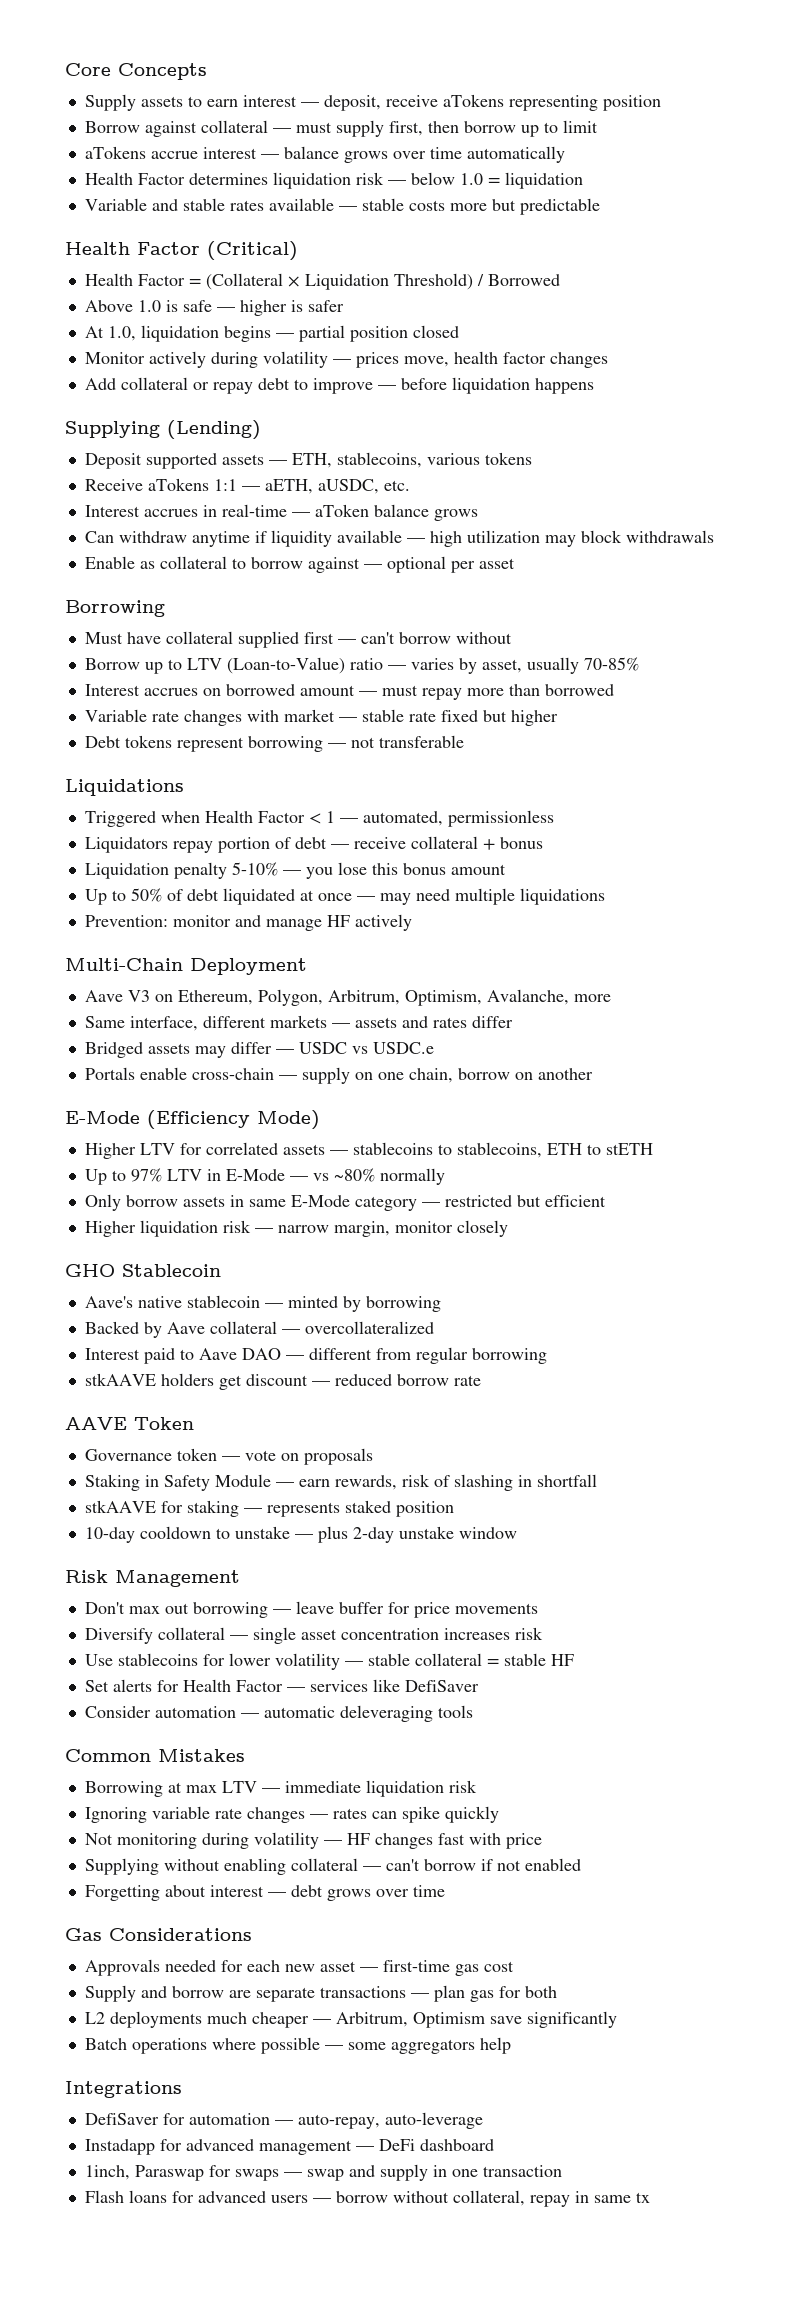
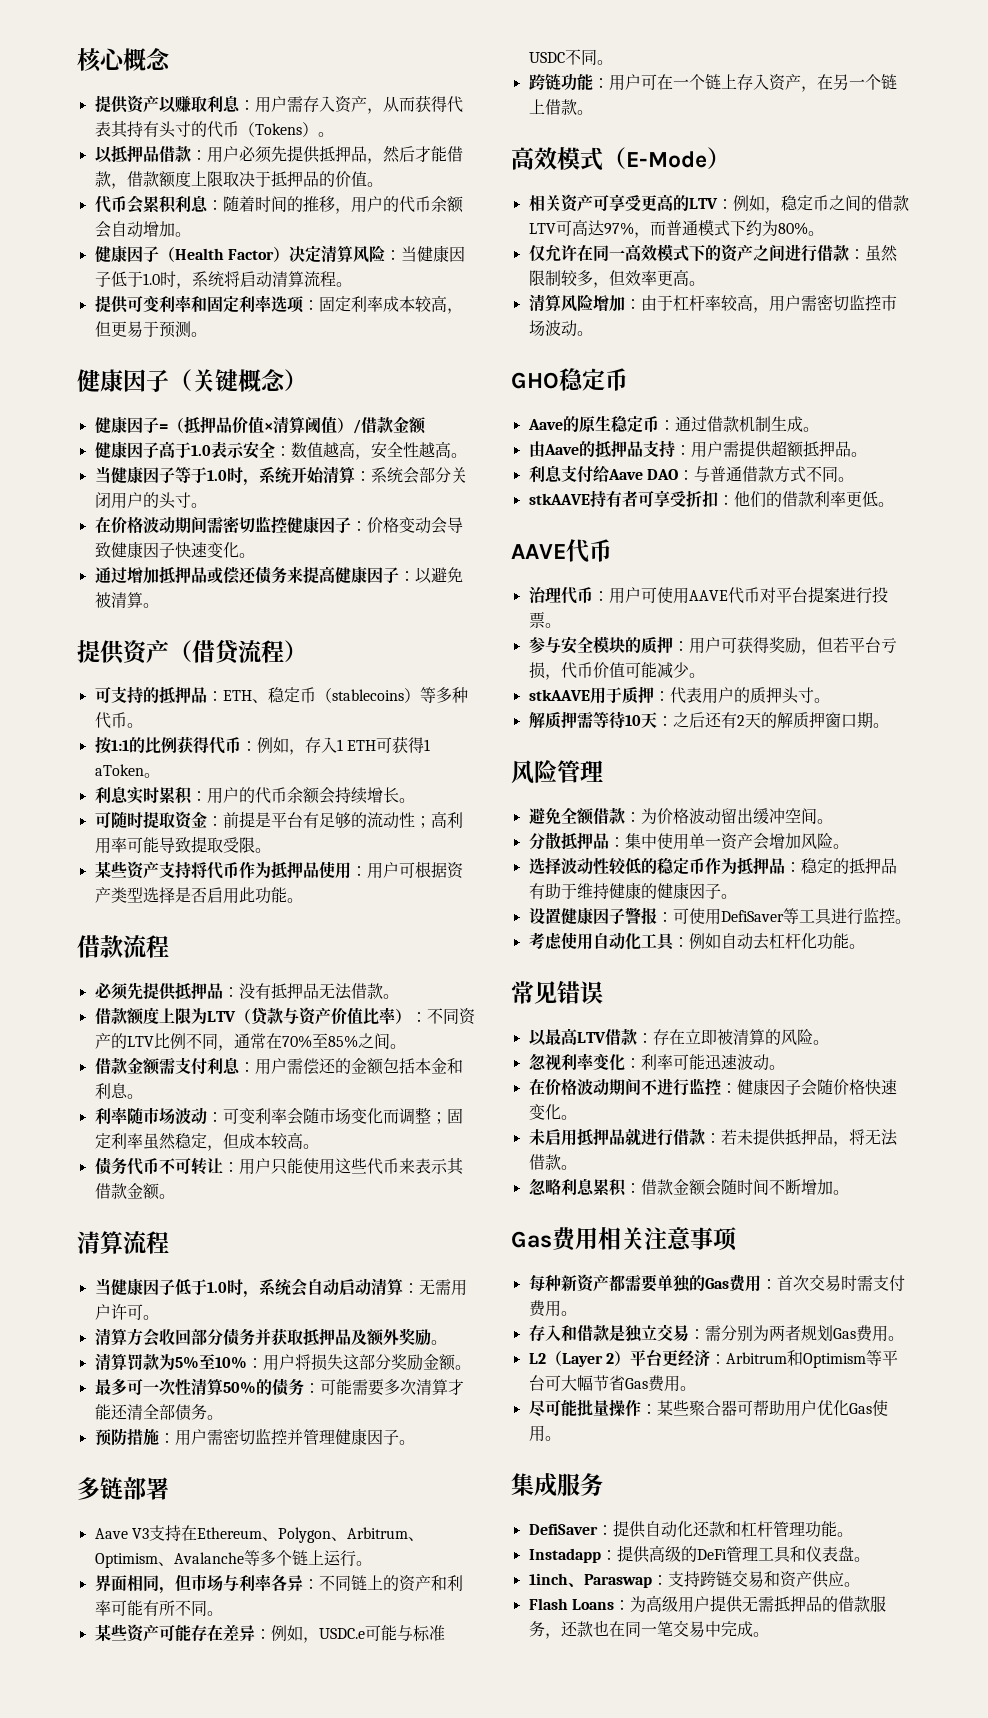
[65,63,207,80] [84,94,661,111] [84,120,598,137] [84,146,565,163] [84,172,583,189] [84,198,600,215] [65,241,298,261] [84,273,560,290] [84,300,344,316] [84,325,459,342] [84,351,608,368] [84,377,594,394] [65,420,261,440] [84,452,532,469] [84,478,410,494] [84,504,478,521] [84,530,714,547] [84,556,515,573] [65,600,165,617] [84,631,512,648] [84,657,639,674] [84,684,614,700] [84,709,558,726] [84,735,464,752] [65,779,184,796] [84,810,554,827] [84,836,543,853] [84,862,506,879] [84,888,605,905] [84,914,412,931] [65,958,307,975] [84,989,611,1006] [84,1015,513,1031] [84,1042,434,1058] [84,1067,593,1084] [65,1110,320,1130] [84,1142,653,1159] [84,1168,445,1185] [84,1194,606,1211] [84,1220,508,1237] [65,1264,221,1277] [84,1295,441,1312] [84,1321,434,1338] [84,1347,547,1364] [84,1373,481,1390] [65,1417,194,1430] [84,1448,373,1465] [84,1474,597,1491] [84,1500,454,1517] [84,1526,517,1543] [65,1570,240,1587] [84,1601,538,1618] [84,1627,543,1644] [84,1653,574,1670] [84,1679,479,1692] [84,1705,473,1722] [65,1749,245,1762] [84,1780,477,1797] [84,1806,499,1823] [84,1832,542,1849] [84,1858,581,1875] [84,1885,445,1901] [65,1928,252,1941] [84,1959,514,1976] [84,1985,557,2002] [84,2011,617,2028] [84,2037,511,2054] [65,2081,182,2098] [84,2112,483,2129] [84,2139,494,2155] [84,2164,562,2181] [84,2190,650,2207] Core Concepts // Supply assets to earn interest — deposit, receive aTokens representing position // Borrow against collateral — must supply first, then borrow up to limit // aTokens accrue interest — balance grows over time automatically // Health Factor determines liquidation risk — below 1.0 = liquidation // Variable and stable rates available — stable costs more but predictable // Health Factor (Critical) // Health Factor = (Collateral × Liquidation Threshold) / Borrowed // Above 1.0 is safe — higher is safer // At 1.0, liquidation begins — partial position closed // Monitor actively during volatility — prices move, health factor changes // Add collateral or repay debt to improve — before liquidation happens // Supplying (Lending) // Deposit supported assets — ETH, stablecoins, various tokens // Receive aTokens 1:1 — aETH, aUSDC, etc. // Interest accrues in real-time — aToken balance grows // Can withdraw anytime if liquidity available — high utilization may block withdrawals // Enable as collateral to borrow against — optional per asset // Borrowing // Must have collateral supplied first — can't borrow without // Borrow up to LTV (Loan-to-Value) ratio — varies by asset, usually 70-85% // Interest accrues on borrowed amount — must repay more than borrowed // Variable rate changes with market — stable rate fixed but higher // Debt tokens represent borrowing — not transferable // Liquidations // Triggered when Health Factor < 1 — automated, permissionless // Liquidators repay portion of debt — receive collateral + bonus // Liquidation penalty 5-10% — you lose this bonus amount // Up to 50% of debt liquidated at once — may need multiple liquidations // Prevention: monitor and manage HF actively // Multi-Chain Deployment // Aave V3 on Ethereum, Polygon, Arbitrum, Optimism, Avalanche, more // Same interface, different markets — assets and rates differ // Bridged assets may differ — USDC vs USDC.e // Portals enable cross-chain — supply on one chain, borrow on another // E-Mode (Efficiency Mode) // Higher LTV for correlated assets — stablecoins to stablecoins, ETH to stETH // Up to 97% LTV in E-Mode — vs ~80% normally // Only borrow assets in same E-Mode category — restricted but efficient // Higher liquidation risk — narrow margin, monitor closely // GHO Stablecoin // Aave's native stablecoin — minted by borrowing // Backed by Aave collateral — overcollateralized // Interest paid to Aave DAO — different from regular borrowing // stkAAVE holders get discount — reduced borrow rate // AAVE Token // Governance token — vote on proposals // Staking in Safety Module — earn rewards, risk of slashing in shortfall // stkAAVE for staking — represents staked position // 10-day cooldown to unstake — plus 2-day unstake window // Risk Management // Don't max out borrowing — leave buffer for price movements // Diversify collateral — single asset concentration increases risk // Use stablecoins for lower volatility — stable collateral = stable HF // Set alerts for Health Factor — services like DefiSaver // Consider automation — automatic deleveraging tools // Common Mistakes // Borrowing at max LTV — immediate liquidation risk // Ignoring variable rate changes — rates can spike quickly // Not monitoring during volatility — HF changes fast with price // Supplying without enabling collateral — can't borrow if not enabled // Forgetting about interest — debt grows over time // Gas Considerations // Approvals needed for each new asset — first-time gas cost // Supply and borrow are separate transactions — plan gas for both // L2 deployments much cheaper — Arbitrum, Optimism save significantly // Batch operations where possible — some aggregators help // Integrations // DefiSaver for automation — auto-repay, auto-leverage // Instadapp for advanced management — DeFi dashboard // 1inch, Paraswap for swaps — swap and supply in one transaction // Flash loans for advanced users — borrow without collateral, repay in same tx -> [77,48,171,73] [94,95,463,114] [94,121,334,138] [94,145,463,164] [94,171,383,189] [94,195,464,214] [94,221,191,238] [94,245,465,263] [94,271,352,289] [94,295,463,314] [94,321,207,338] [77,369,307,392] [94,416,426,434] [94,441,467,460] [94,466,467,486] [94,492,207,509] [94,516,463,534] [94,541,255,558] [94,566,463,584] [94,592,159,608] [77,639,307,665] [94,686,468,704] [94,712,143,729] [94,736,430,755] [94,764,160,778] [94,786,415,805] [94,811,463,829] [94,836,271,854] [94,861,464,879] [94,887,303,904] [77,935,169,958] [94,982,399,1001] [94,1007,476,1025] [94,1033,406,1051] [94,1057,463,1075] [94,1083,143,1100] [94,1107,463,1125] [94,1132,319,1151] [94,1157,464,1175] [94,1183,175,1200] [77,1231,169,1254] [94,1278,467,1298] [94,1304,159,1320] [94,1328,447,1347] [94,1353,471,1371] [94,1378,464,1396] [94,1404,223,1421] [94,1428,415,1446] [77,1477,169,1500] [94,1525,424,1543] [94,1550,372,1568] [94,1574,463,1594] [94,1600,223,1616] [94,1624,445,1643] [528,49,613,65] [528,73,897,92] [528,99,593,115] [511,147,730,171] [528,194,909,213] [528,219,824,238] [528,244,898,262] [528,269,705,288] [528,294,897,313] [528,320,593,337] [511,368,628,391] [527,415,819,433] [528,440,867,458] [528,465,854,483] [528,490,894,508] [511,539,612,563] [528,586,888,604] [528,612,561,628] [528,636,897,655] [528,662,705,680] [528,686,830,704] [528,711,889,729] [511,760,603,784] [528,807,833,825] [528,832,849,850] [528,857,897,875] [528,882,737,899] [528,907,911,925] [528,932,865,951] [511,981,603,1004] [528,1028,829,1046] [528,1053,785,1071] [528,1078,897,1096] [528,1104,577,1120] [528,1128,898,1147] [528,1154,577,1170] [528,1178,849,1197] [511,1227,738,1251] [528,1274,905,1293] [528,1300,577,1317] [528,1324,904,1343] [528,1349,898,1368] [528,1375,696,1392] [528,1399,888,1417] [528,1425,561,1442] [511,1473,603,1497] [528,1520,853,1538] [528,1545,870,1563] [528,1570,860,1588] [528,1595,886,1613] [528,1620,769,1639] 核心概念 // 提供资产以赚取利息：用户需存入资产，从而获得代表其持有头寸的代币（Tokens）。 // 以抵押品借款：用户必须先提供抵押品，然后才能借款，借款额度上限取决于抵押品的价值。 // 代币会累积利息：随着时间的推移，用户的代币余额会自动增加。 // 健康因子（Health Factor）决定清算风险：当健康因子低于1.0时，系统将启动清算流程。 // 提供可变利率和固定利率选项：固定利率成本较高，但更易于预测。 // 健康因子（关键概念） // 健康因子=（抵押品价值×清算阈值）/借款金额 // 健康因子高于1.0表示安全：数值越高，安全性越高。 // 当健康因子等于1.0时，系统开始清算：系统会部分关闭用户的头寸。 // 在价格波动期间需密切监控健康因子：价格变动会导致健康因子快速变化。 // 通过增加抵押品或偿还债务来提高健康因子：以避免被清算。 // 提供资产（借贷流程） // 可支持的抵押品：ETH、稳定币（stablecoins）等多种代币。 // 按1:1的比例获得代币：例如，存入1 ETH可获得1 aToken。 // 利息实时累积：用户的代币余额会持续增长。 // 可随时提取资金：前提是平台有足够的流动性；高利用率可能导致提取受限。 // 某些资产支持将代币作为抵押品使用：用户可根据资产类型选择是否启用此功能。 // 借款流程 // 必须先提供抵押品：没有抵押品无法借款。 // 借款额度上限为LTV（贷款与资产价值比率）：不同资产的LTV比例不同，通常在70%至85%之间。 // 借款金额需支付利息：用户需偿还的金额包括本金和利息。 // 利率随市场波动：可变利率会随市场变化而调整；固定利率虽然稳定，但成本较高。 // 债务代币不可转让：用户只能使用这些代币来表示其借款金额。 // 清算流程 // 当健康因子低于1.0时，系统会自动启动清算：无需用户许可。 // 清算方会收回部分债务并获取抵押品及额外奖励。 // 清算罚款为5%至10%：用户将损失这部分奖励金额。 // 最多可一次性清算50%的债务：可能需要多次清算才能还清全部债务。 // 预防措施：用户需密切监控并管理健康因子。 // 多链部署 // Aave V3支持在Ethereum、Polygon、Arbitrum、Optimism、Avalanche等多个链上运行。 // 界面相同，但市场与利率各异：不同链上的资产和利率可能有所不同。 // 某些资产可能存在差异：例如，USDC.e可能与标准USDC不同。 // 跨链功能：用户可在一个链上存入资产，在另一个链上借款。 // 高效模式（E-Mode） // 相关资产可享受更高的LTV：例如，稳定币之间的借款LTV可高达97%，而普通模式下约为80%。 // 仅允许在同一高效模式下的资产之间进行借款：虽然限制较多，但效率更高。 // 清算风险增加：由于杠杆率较高，用户需密切监控市场波动。 // GHO稳定币 // Aave的原生稳定币：通过借款机制生成。 // 由Aave的抵押品支持：用户需提供超额抵押品。 // 利息支付给Aave DAO：与普通借款方式不同。 // stkAAVE持有者可享受折扣：他们的借款利率更低。 // AAVE代币 // 治理代币：用户可使用AAVE代币对平台提案进行投票。 // 参与安全模块的质押：用户可获得奖励，但若平台亏损，代币价值可能减少。 // stkAAVE用于质押：代表用户的质押头寸。 // 解质押需等待10天：之后还有2天的解质押窗口期。 // 风险管理 // 避免全额借款：为价格波动留出缓冲空间。 // 分散抵押品：集中使用单一资产会增加风险。 // 选择波动性较低的稳定币作为抵押品：稳定的抵押品有助于维持健康的健康因子。 // 设置健康因子警报：可使用DefiSaver等工具进行监控。 // 考虑使用自动化工具：例如自动去杠杆化功能。 // 常见错误 // 以最高LTV借款：存在立即被清算的风险。 // 忽视利率变化：利率可能迅速波动。 // 在价格波动期间不进行监控：健康因子会随价格快速变化。 // 未启用抵押品就进行借款：若未提供抵押品，将无法借款。 // 忽略利息累积：借款金额会随时间不断增加。 // Gas费用相关注意事项 // 每种新资产都需要单独的Gas费用：首次交易时需支付费用。 // 存入和借款是独立交易：需分别为两者规划Gas费用。 // L2（Layer 2）平台更经济：Arbitrum和Optimism等平台可大幅节省Gas费用。 // 尽可能批量操作：某些聚合器可帮助用户优化Gas使用。 // 集成服务 // DefiSaver：提供自动化还款和杠杆管理功能。 // Instadapp：提供高级的DeFi管理工具和仪表盘。 // 1inch、Paraswap：支持跨链交易和资产供应。 // Flash Loans：为高级用户提供无需抵押品的借款服务，还款也在同一笔交易中完成。

